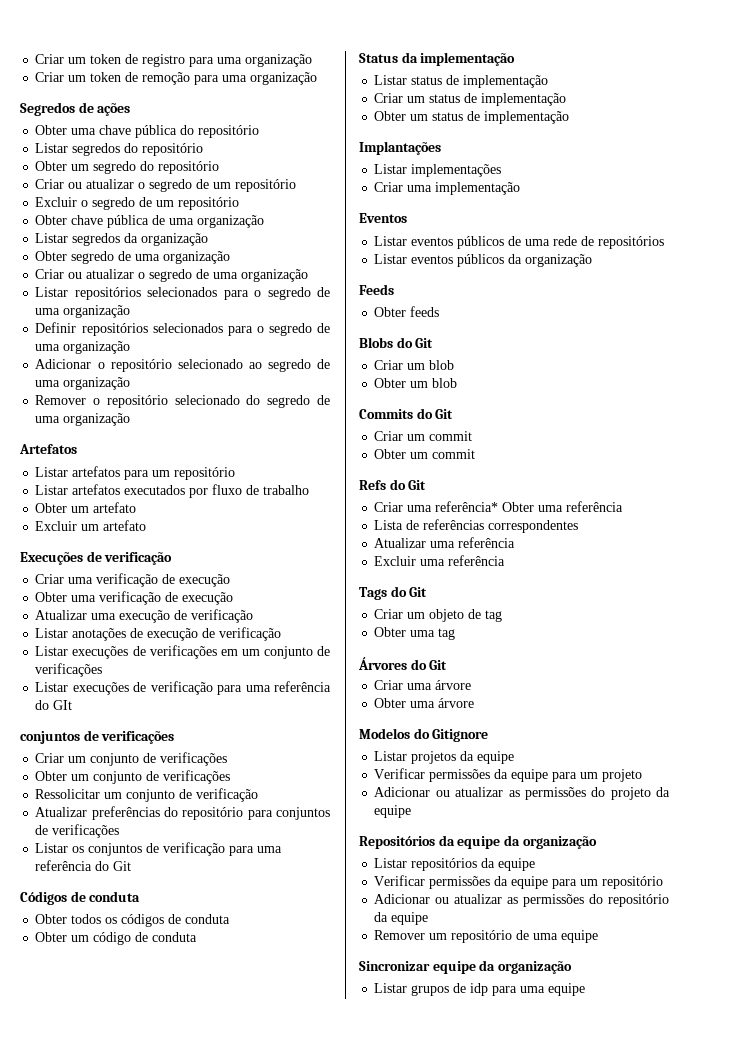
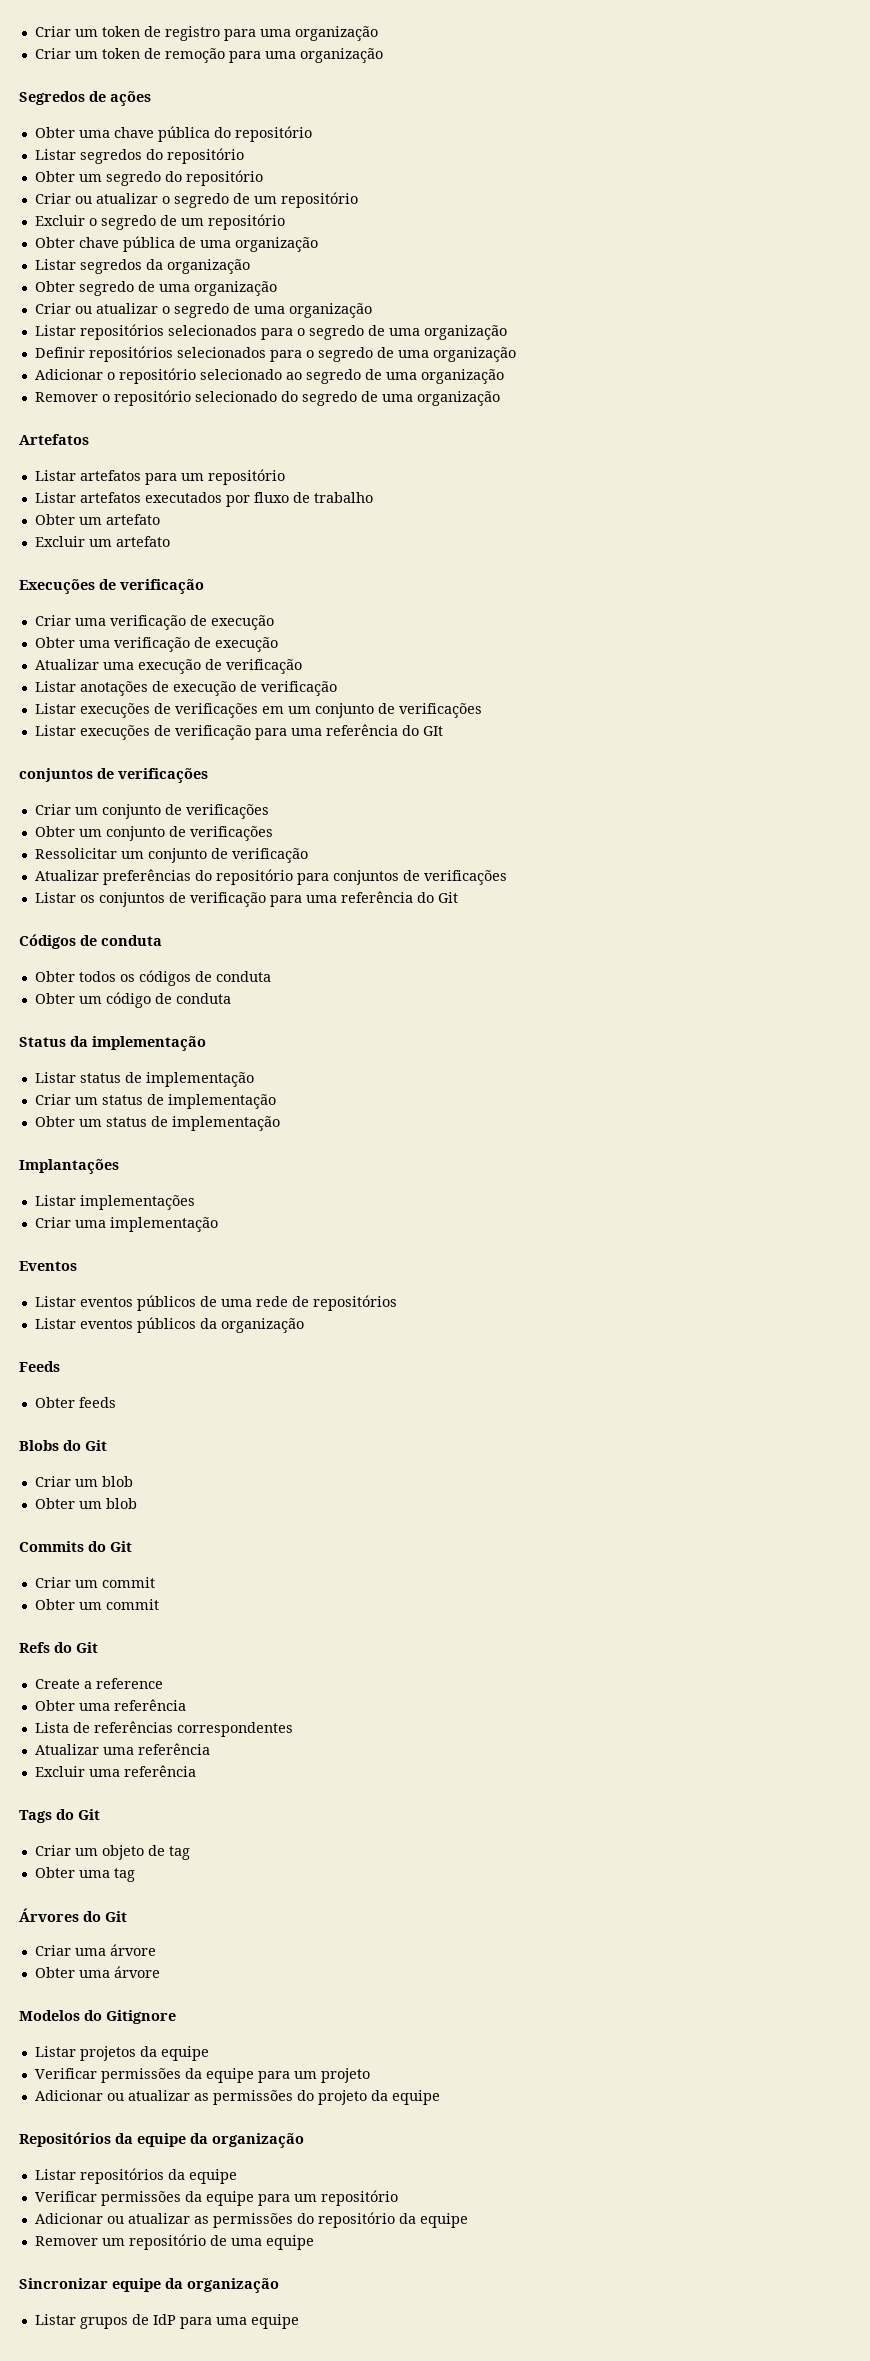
[374,501,499,512] Criar uma referência* -> [34,1678,163,1689] Create a reference //
[470,983,489,996] idp -> [152,2314,176,2325] IdP

